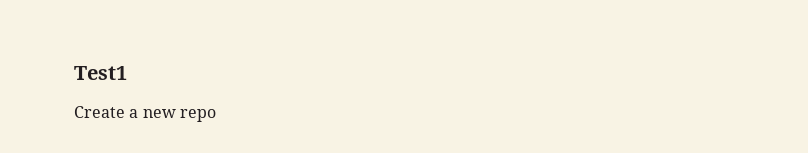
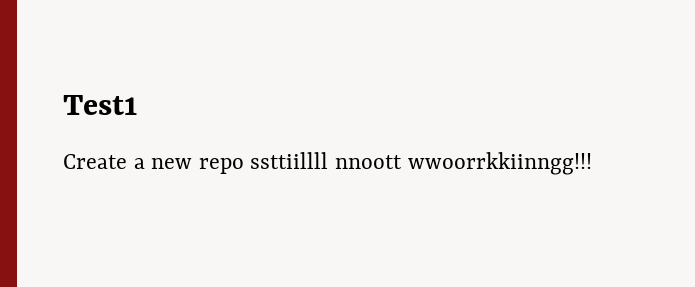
(216, 115) none -> [250,152,592,175] ssttiillll nnoott wwoorrkkiinngg!!!

